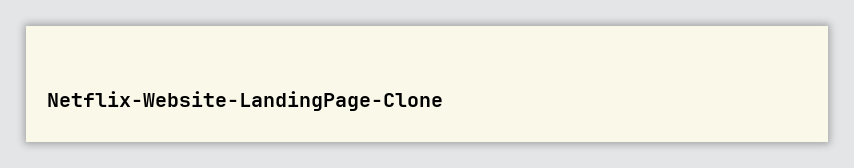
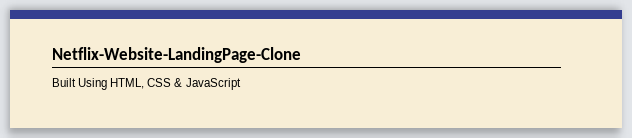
(443, 101) none -> [52,78,241,90] // Built Using HTML, CSS & JavaScript

